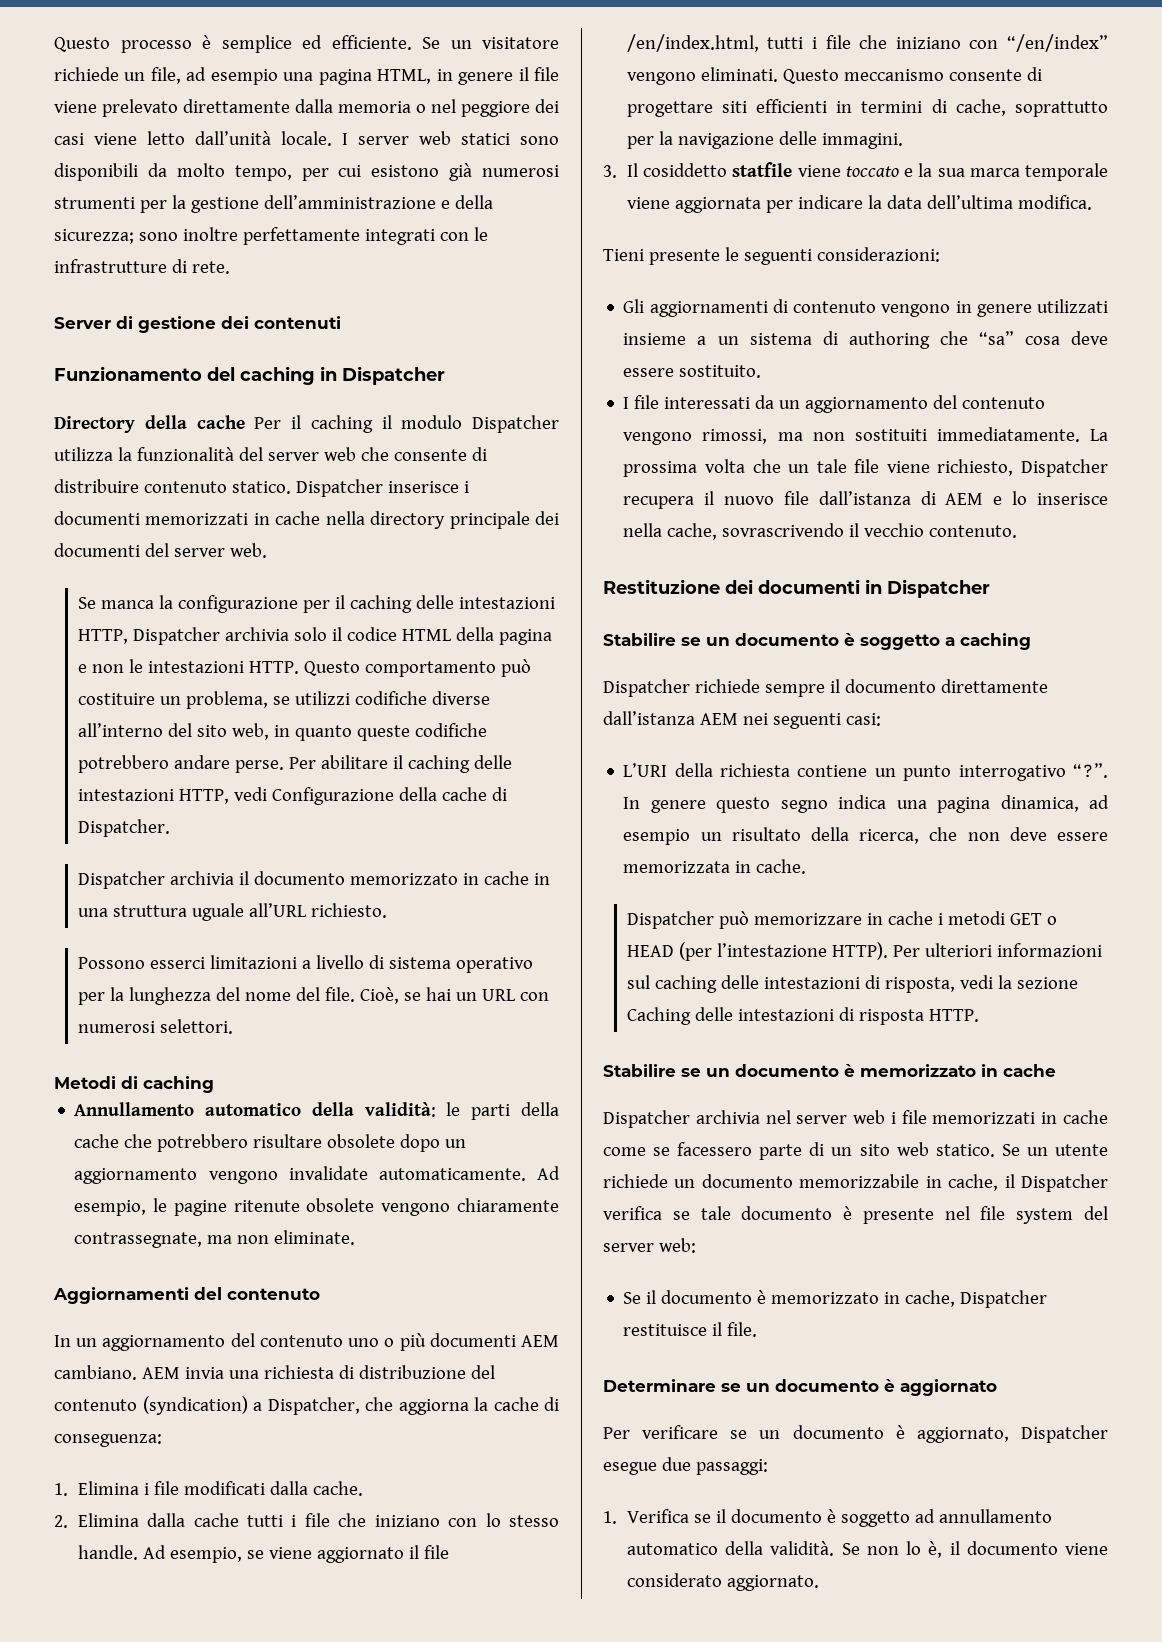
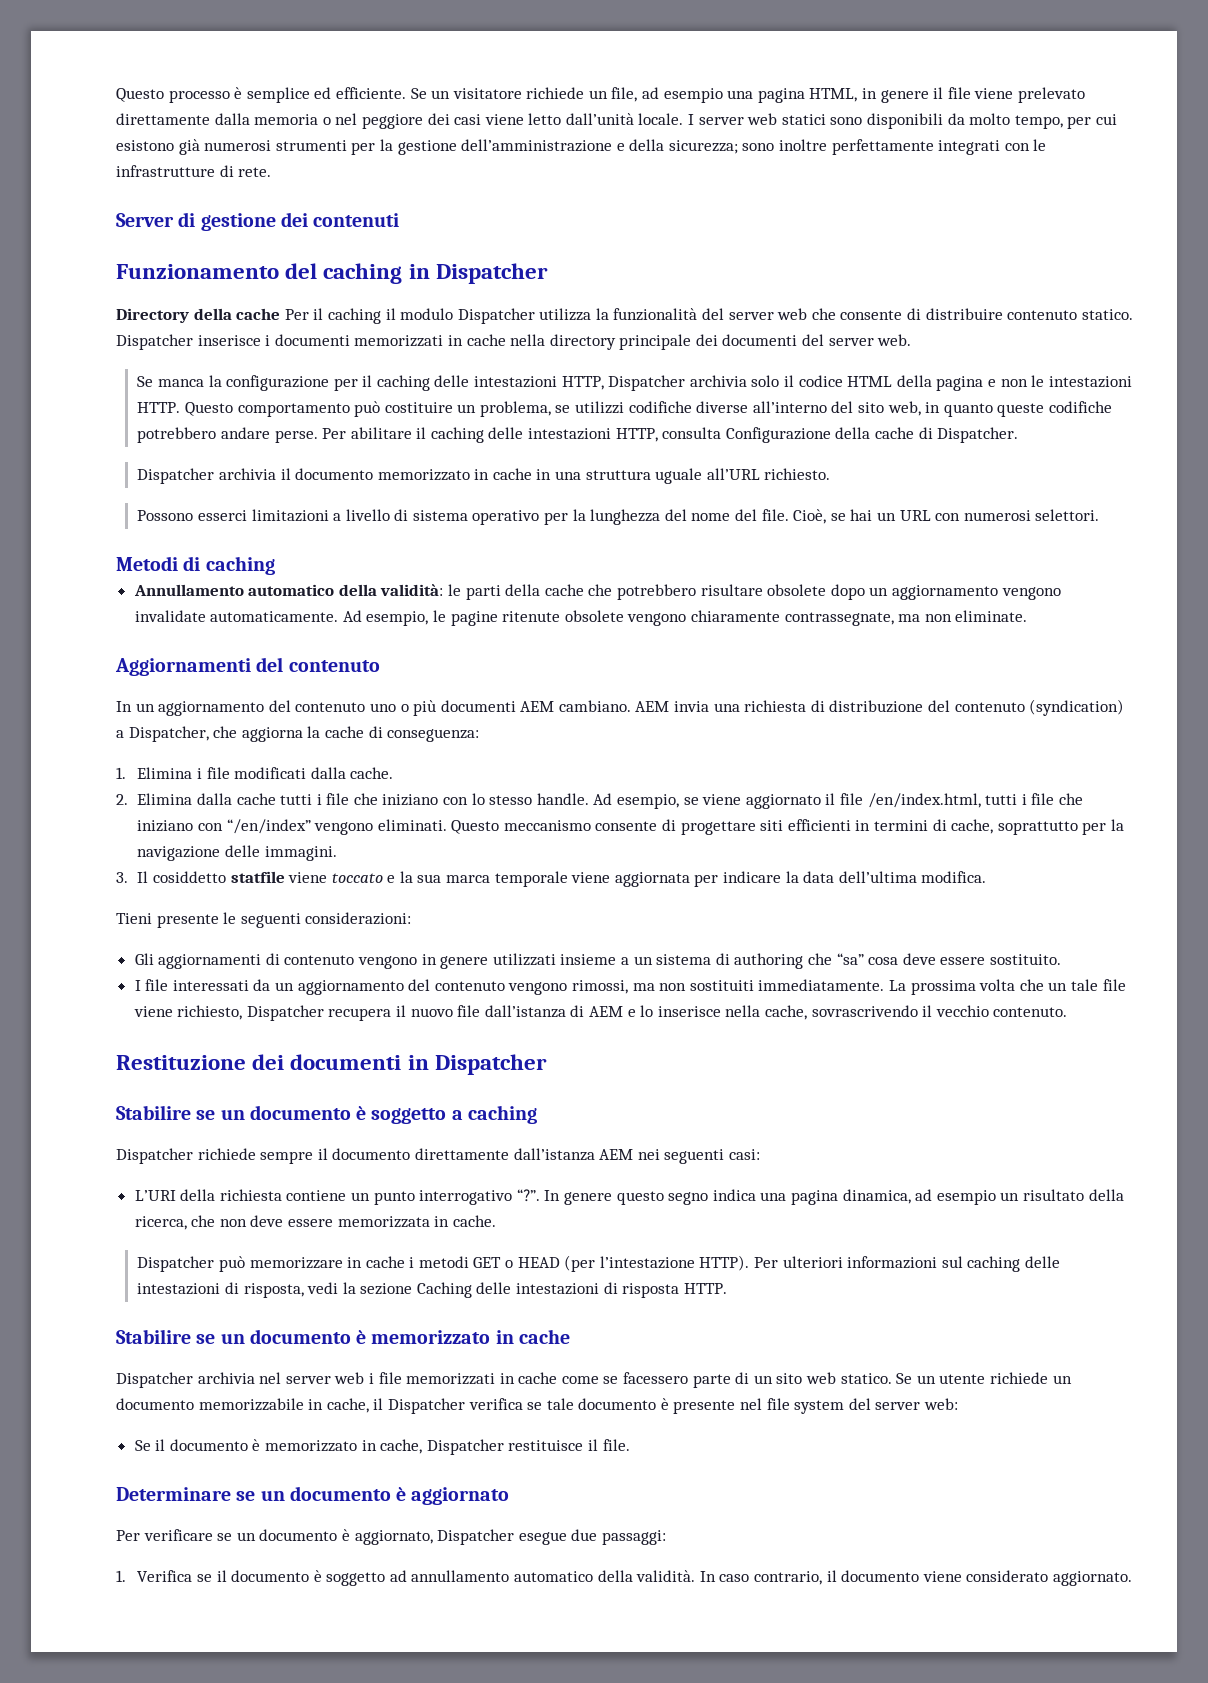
[233,787,267,801] vedi -> [662,427,722,439] consulta
[841,1541,943,1558] Se non lo è, -> [699,1571,822,1585] In caso contrario,

